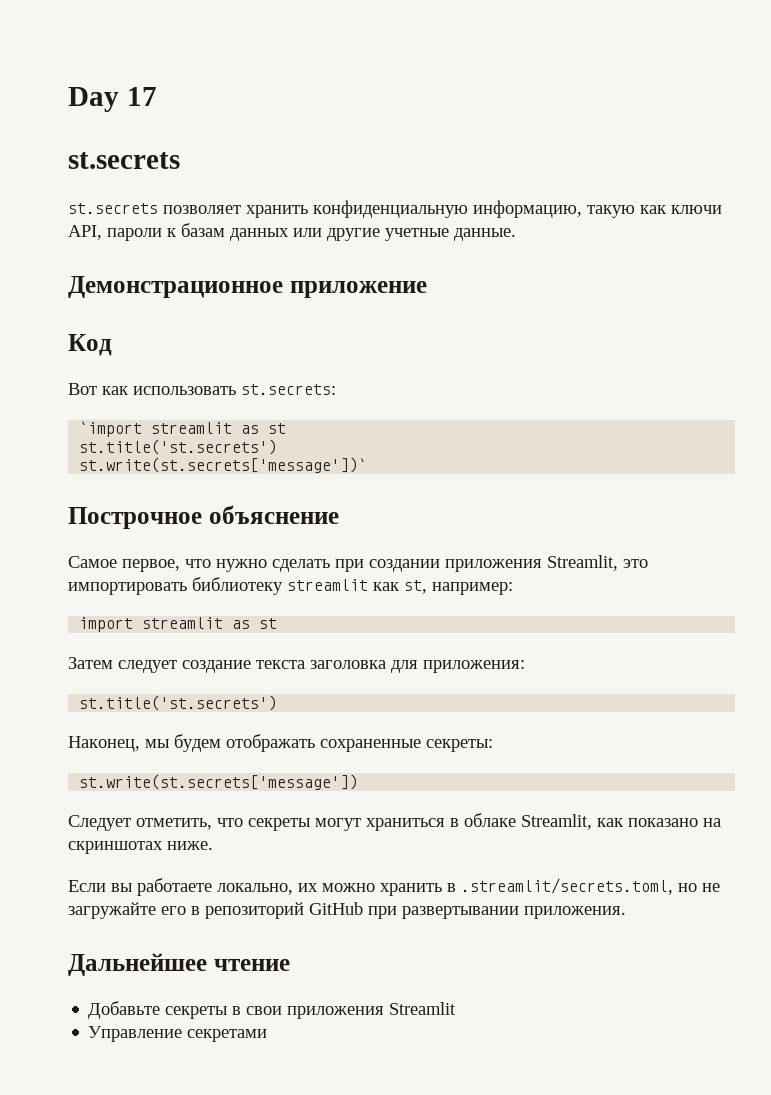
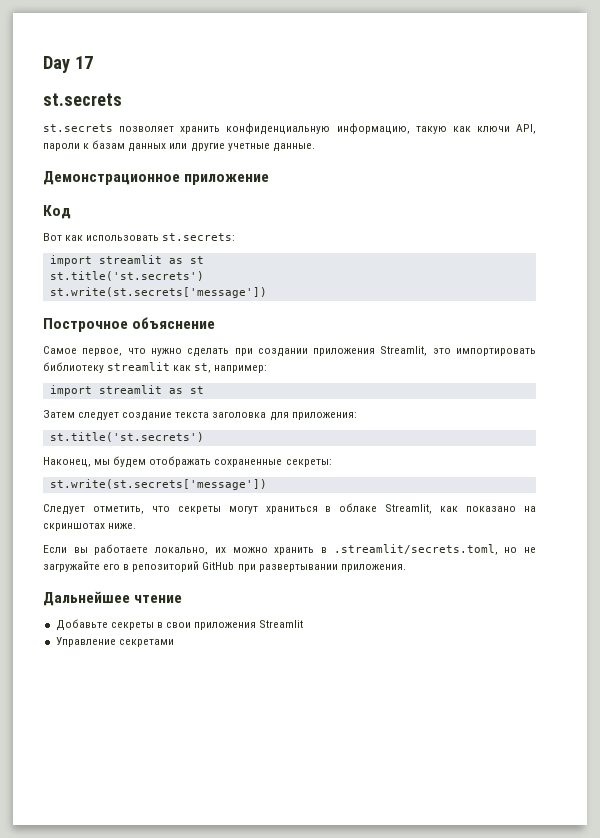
[79,421,143,437] `import -> [49,255,92,266] import
[79,457,368,473] st.write(st.secrets['message'])` -> [49,287,267,298] st.write(st.secrets['message'])

